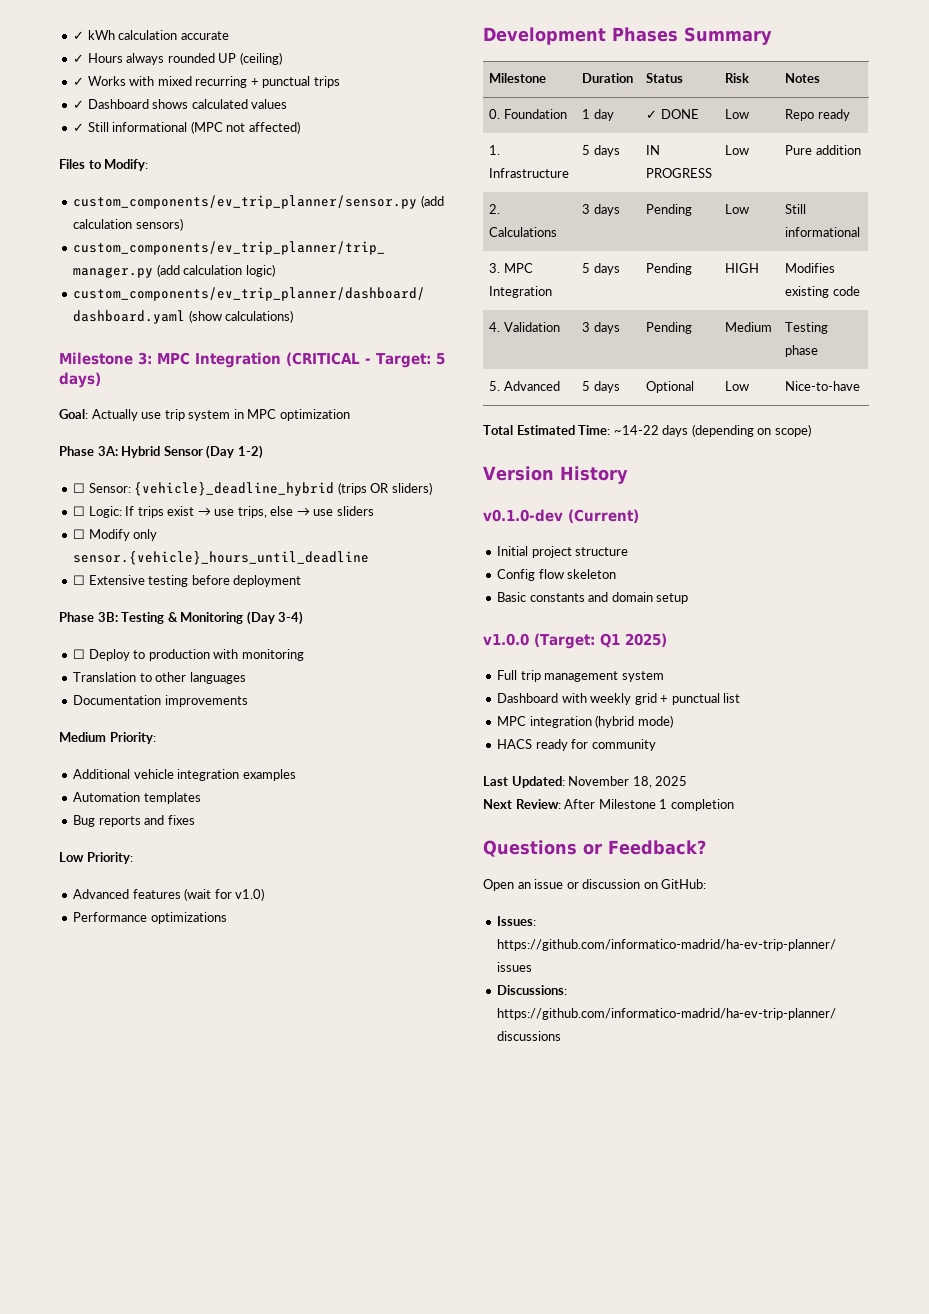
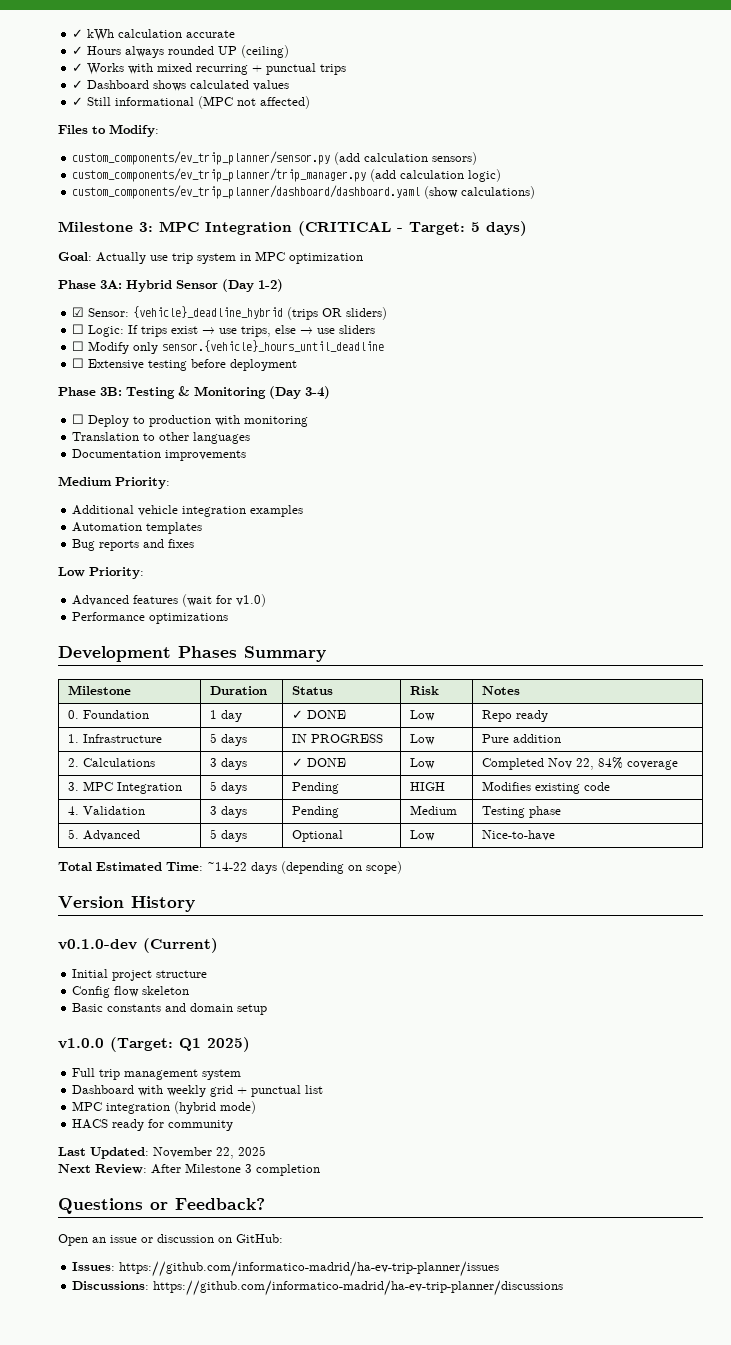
[73,483,86,493] ☐ -> [72,307,85,317] ☑
[646,204,693,216] [725,204,750,214] [785,204,807,214] [785,227,861,237] Pending | Low | Still informational -> [292,758,347,767] [410,758,436,769] [482,757,679,770] ✓ DONE | Low | Completed Nov 22, 84% coverage
[632,776,652,788] 18, -> [216,1147,234,1159] 22,
[659,799,668,809] 1 -> [245,1164,252,1173] 3

